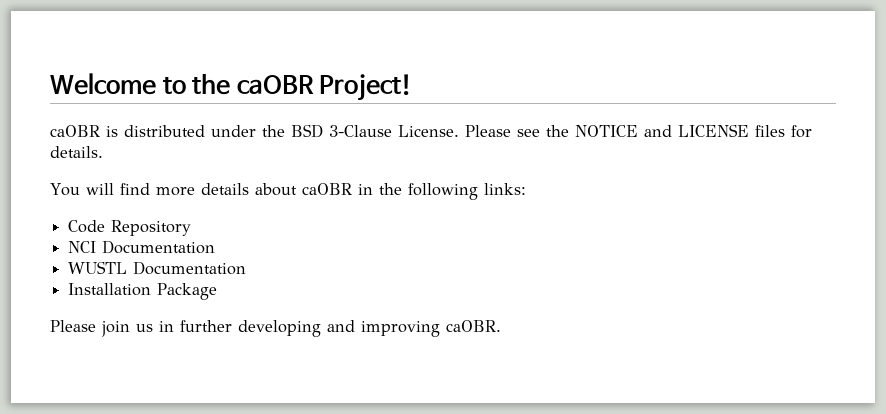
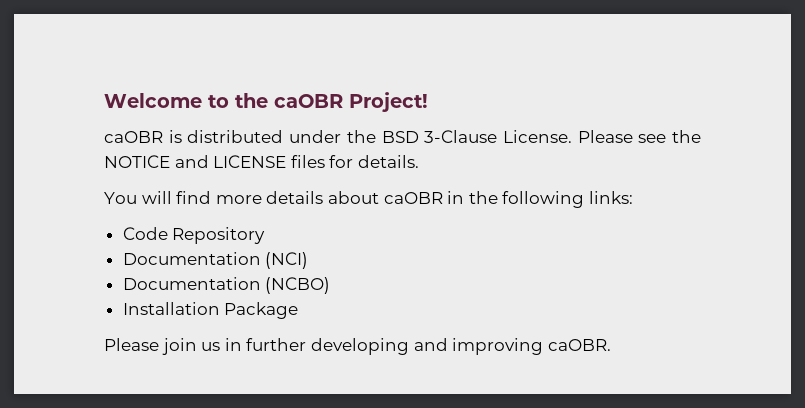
[68,240,216,254] [68,261,247,275] NCI Documentation // WUSTL Documentation -> [122,252,309,269] [122,277,331,294] Documentation (NCI) // Documentation (NCBO)

